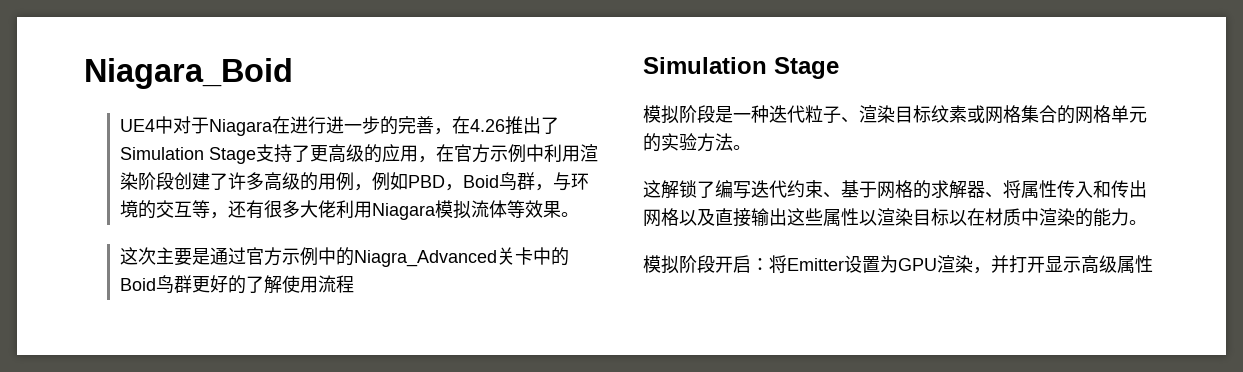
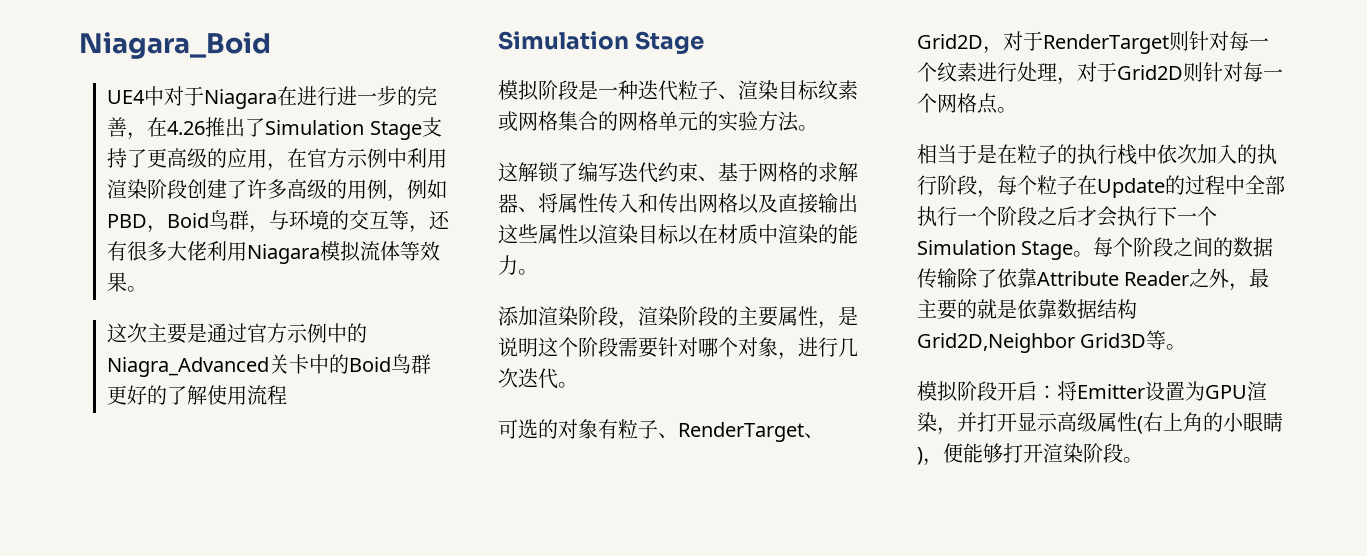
(1147, 222) none -> [498,306,858,329] [498,337,858,360] [498,368,578,389] [498,419,824,442] [917,31,1269,54] [917,62,1283,85] [917,93,1017,114] [917,144,1277,165] [917,175,1285,198] [917,206,1217,227] [917,237,1274,260] [917,268,1270,291] [917,299,1137,320] [917,330,1187,353] // 添加渲染阶段，渲染阶段的主要属性，是说明这个阶段需要针对哪个对象，进行几次迭代。 // 可选的对象有粒子、RenderTarget、Grid2D，对于RenderTarget则针对每一个纹素进行处理，对于Grid2D则针对每一个网格点。 // 相当于是在粒子的执行栈中依次加入的执行阶段，每个粒子在Update的过程中全部执行一个阶段之后才会执行下一个Simulation Stage。每个阶段之间的数据传输除了依靠Attribute Reader之外，最主要的就是依靠数据结构Grid2D,Neighbor Grid3D等。
(1153, 264) none -> [1137,412,1283,434] [917,443,1143,466] (右上角的小眼睛)，便能够打开渲染阶段。

